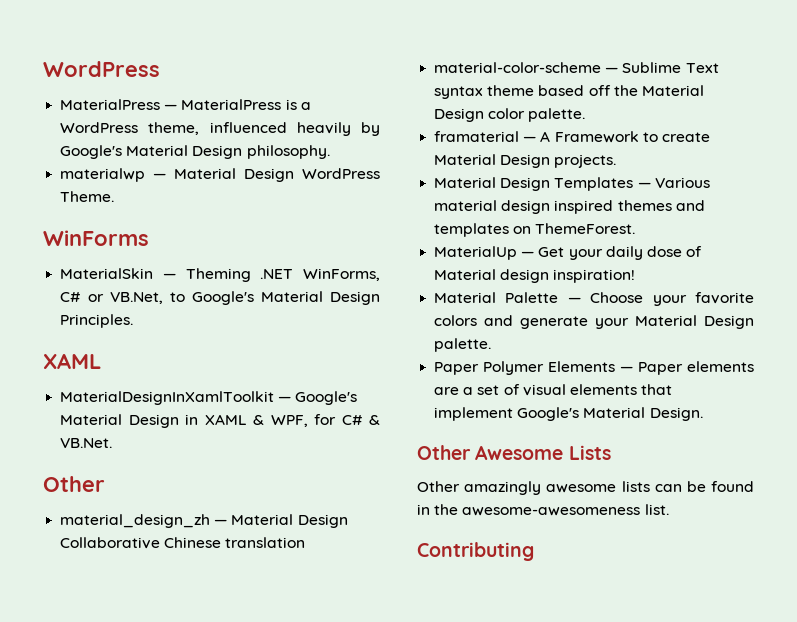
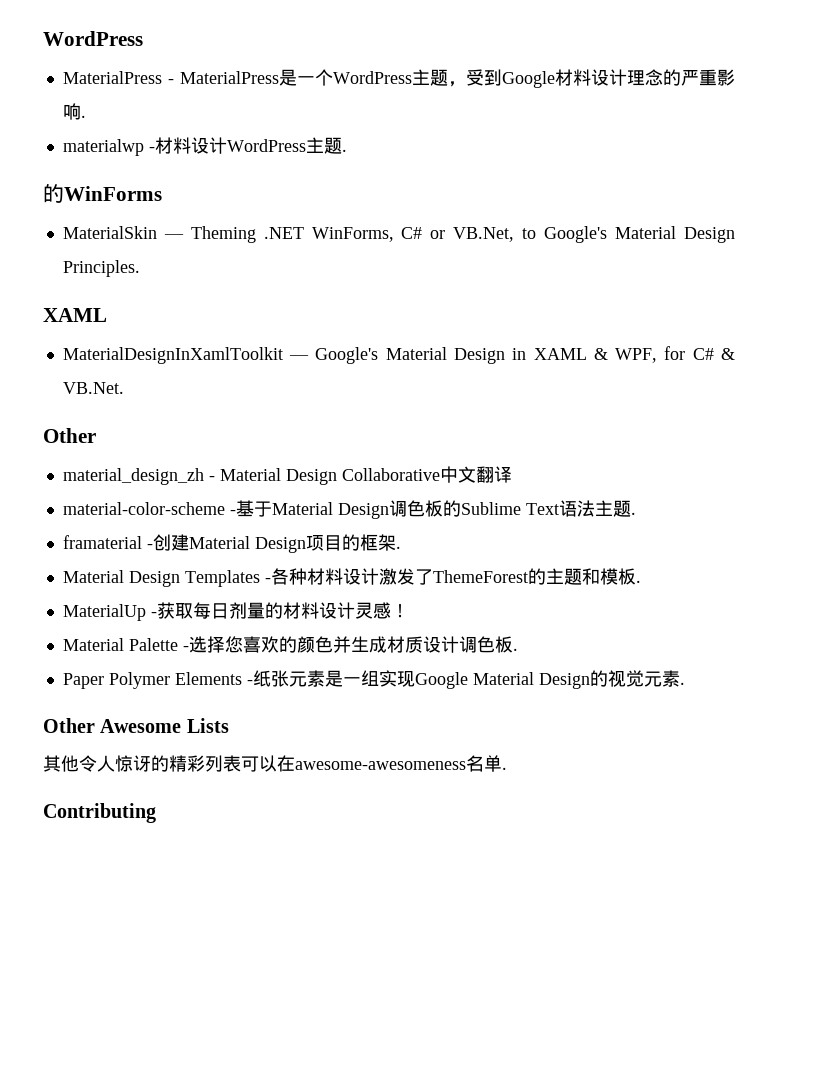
[164,99,311,110] [60,122,380,136] [60,145,330,159] [60,168,380,182] [60,191,115,202] — MaterialPress is a WordPress theme, influenced heavily by Google's Material Design philosophy. // materialwp — Material Design WordPress Theme. // -> [167,69,735,88] [62,103,86,120] [62,137,347,156] [43,184,64,203] - MaterialPress是一个WordPress主题，受到Google材料设计理念的严重影响. // materialwp -材料设计WordPress主题. // 的
[214,519,228,525] — -> [208,476,215,481] -
[164,537,306,548] Chinese translation -> [439,466,512,483] 中文翻译
[605,62,719,73] [434,85,704,99] [434,108,586,122] [434,131,710,143] [434,154,617,168] [434,177,710,191] [434,200,705,214] [434,223,636,237] [434,246,703,260] [434,269,636,283] [434,292,754,306] [434,315,754,329] [434,338,492,352] [434,361,754,375] [434,384,673,396] [434,407,703,421] [417,445,611,460] [417,481,754,495] [417,504,669,516] — Sublime Text syntax theme based off the Material Design color palette. // framaterial — A Framework to create Material Design projects. // Material Design Templates — Various material design inspired themes and templates on ThemeForest. // MaterialUp — Get your daily dose of Material design inspiration! // Material Palette — Choose your favorite colors and generate your Material Design palette. // Paper Polymer Elements — Paper elements are a set of visual elements that implement Google's Material Design. // Other Awesome Lists // Other amazingly awesome lists can be found in the awesome-awesomeness list. -> [229,500,636,519] [62,534,401,553] [62,568,641,587] [62,602,409,621] [62,636,518,653] [62,670,685,689] [43,718,229,733] [43,755,507,772] -基于Material Design调色板的Sublime Text语法主题. // framaterial -创建Material Design项目的框架. // Material Design Templates -各种材料设计激发了ThemeForest的主题和模板. // MaterialUp -获取每日剂量的材料设计灵感！ // Material Palette -选择您喜欢的颜色并生成材质设计调色板. // Paper Polymer Elements -纸张元素是一组实现Google Material Design的视觉元素. // Other Awesome Lists // 其他令人惊讶的精彩列表可以在awesome-awesomeness名单.

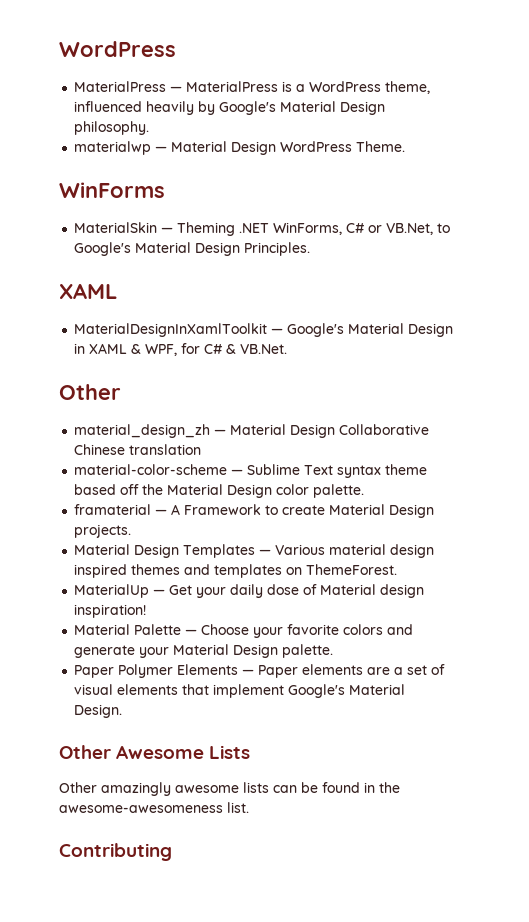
[167,69,735,88] [62,103,86,120] [62,137,347,156] [43,184,64,203] - MaterialPress是一个WordPress主题，受到Google材料设计理念的严重影响. // materialwp -材料设计WordPress主题. // 的 -> [170,81,431,94] [74,101,386,115] [74,121,150,135] [74,141,406,155] — MaterialPress is a WordPress theme, influenced heavily by Google's Material Design philosophy. // materialwp — Material Design WordPress Theme. //
[208,476,215,481] - -> [214,429,227,435] —
[439,466,512,483] 中文翻译 -> [74,444,202,455] Chinese translation
[229,500,636,519] [62,534,401,553] [62,568,641,587] [62,602,409,621] [62,636,518,653] [62,670,685,689] [43,718,229,733] [43,755,507,772] -基于Material Design调色板的Sublime Text语法主题. // framaterial -创建Material Design项目的框架. // Material Design Templates -各种材料设计激发了ThemeForest的主题和模板. // MaterialUp -获取每日剂量的材料设计灵感！ // Material Palette -选择您喜欢的颜色并生成材质设计调色板. // Paper Polymer Elements -纸张元素是一组实现Google Material Design的视觉元素. // Other Awesome Lists // 其他令人惊讶的精彩列表可以在awesome-awesomeness名单. -> [231,464,428,478] [74,484,365,498] [74,504,435,518] [74,524,132,538] [74,544,435,558] [74,564,398,578] [74,584,425,598] [74,604,147,618] [74,624,414,638] [74,644,334,658] [74,664,446,678] [74,684,406,698] [74,704,123,718] [59,745,251,759] [59,782,400,796] [59,802,249,813] — Sublime Text syntax theme based off the Material Design color palette. // framaterial — A Framework to create Material Design projects. // Material Design Templates — Various material design inspired themes and templates on ThemeForest. // MaterialUp — Get your daily dose of Material design inspiration! // Material Palette — Choose your favorite colors and generate your Material Design palette. // Paper Polymer Elements — Paper elements are a set of visual elements that implement Google's Material Design. // Other Awesome Lists // Other amazingly awesome lists can be found in the awesome-awesomeness list.

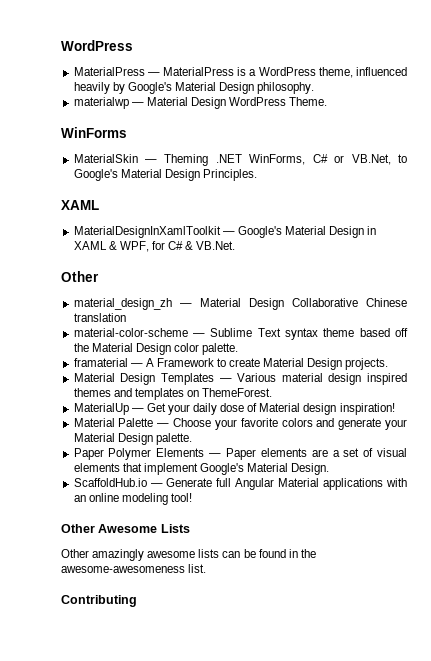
(123, 711) none -> [73,478,407,490] [73,493,192,505] // ScaffoldHub.io — Generate full Angular Material applications with an online modeling tool!

